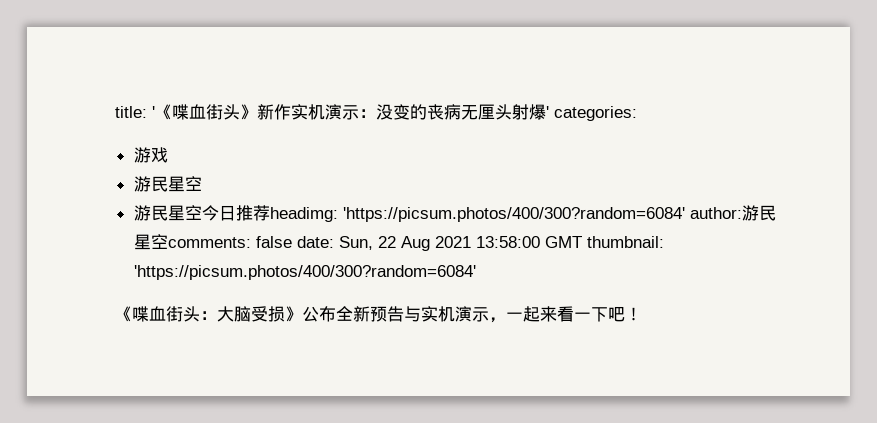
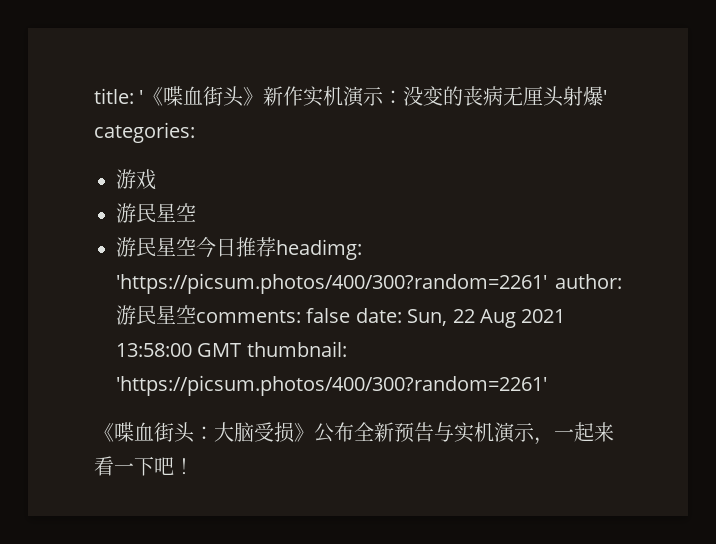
[342,207,685,222] 'https://picsum.photos/400/300?random=6084' -> [116,273,547,294] 'https://picsum.photos/400/300?random=2261'
[133,265,476,280] 'https://picsum.photos/400/300?random=6084' -> [116,375,547,396] 'https://picsum.photos/400/300?random=2261'

